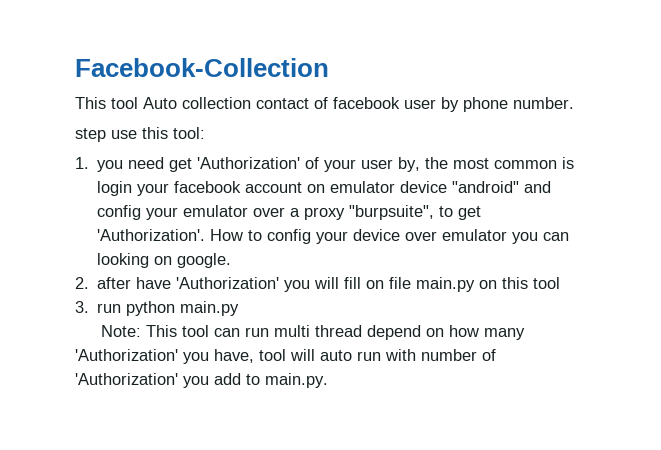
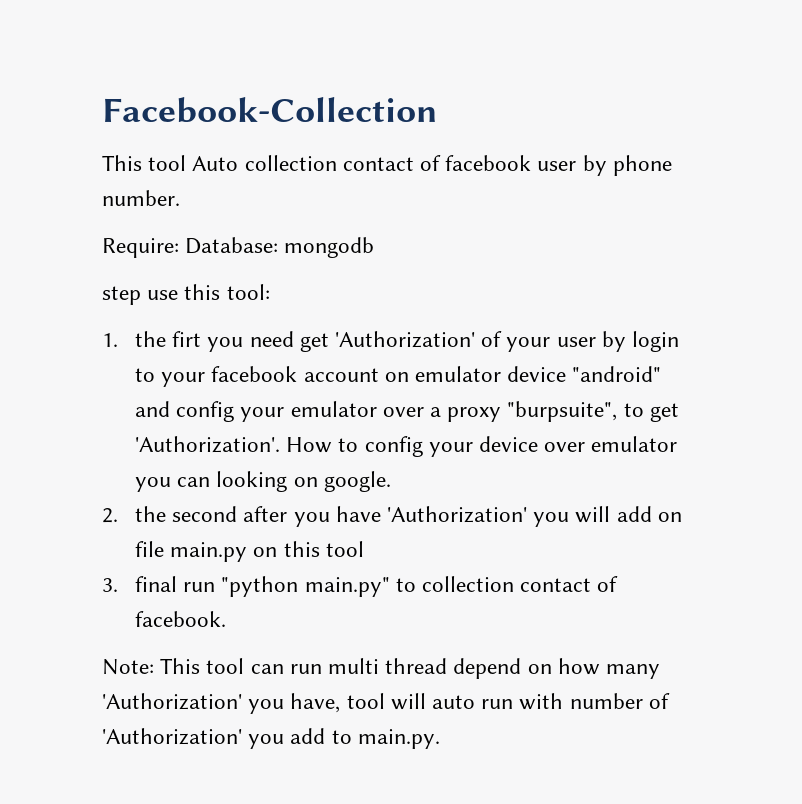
(574, 103) none -> [102,237,375,258] // Require: Database: mongodb
(89, 163) none -> [135,331,202,347] the firt
[398,157,575,172] [97,181,133,196] by, the most common is login -> [601,331,680,352] [135,368,156,382] by login to
[97,277,132,289] after -> [135,506,330,527] the second after you
[344,277,362,289] fill -> [616,506,652,522] add
[97,301,240,316] run python main.py -> [135,576,619,597] [135,611,227,627] final run "python main.py" to collection contact of facebook.

